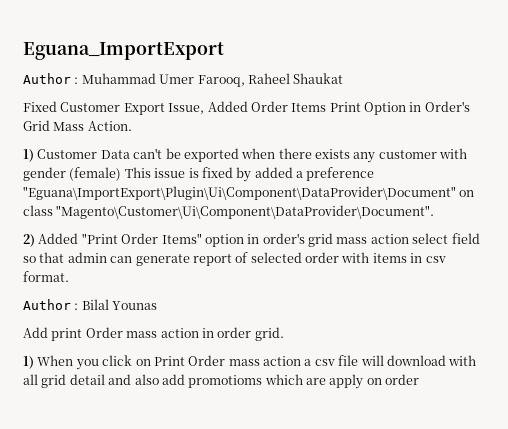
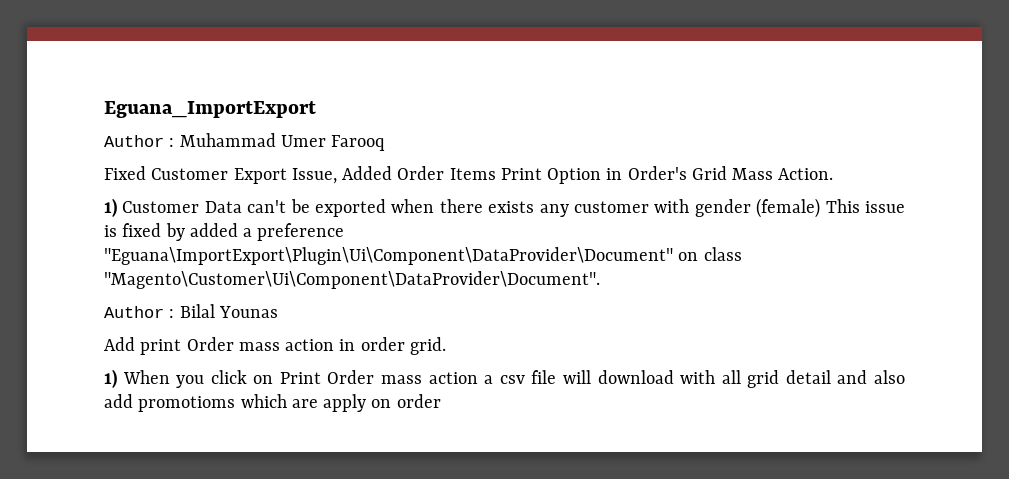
[197,73,344,87] Farooq, Raheel Shaukat -> [331,135,386,151] Farooq
[23,233,480,247] [23,252,446,266] [23,271,69,282] // 2) Added "Print Order Items" option in order's grid mass action select field so that admin can generate report of selected order with items in csv format. -> (600, 280) none

